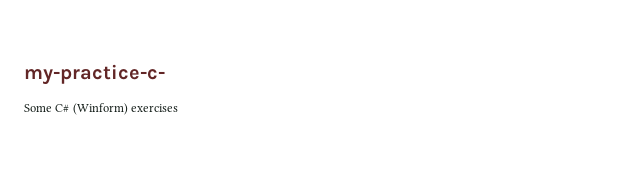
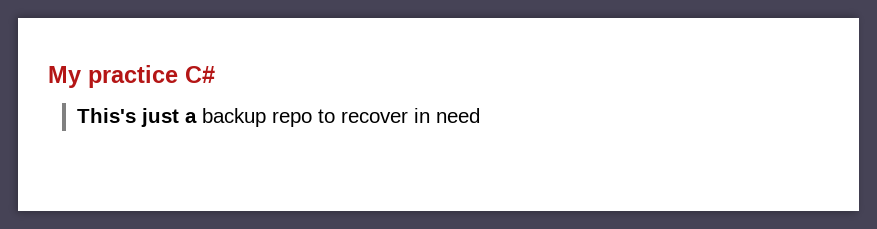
[24,64,165,85] [24,103,179,115] my-practice-c- // Some C# (Winform) exercises -> [48,65,215,88] [76,108,480,127] My practice C# // This's just a backup repo to recover in need

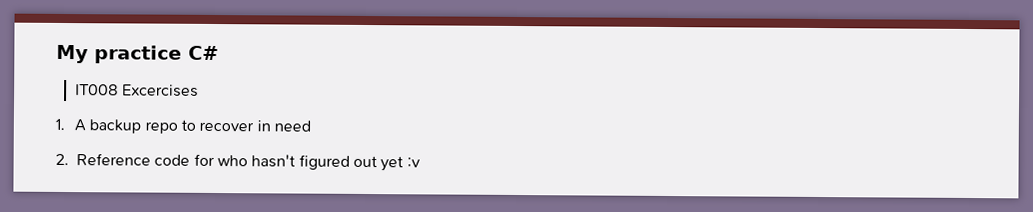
[76,108,197,127] This's just a -> [75,84,200,97] [55,118,87,132] IT008 Excercises // 1. A
(480, 115) none -> [55,153,420,172] // 2. Reference code for who hasn't figured out yet :v

